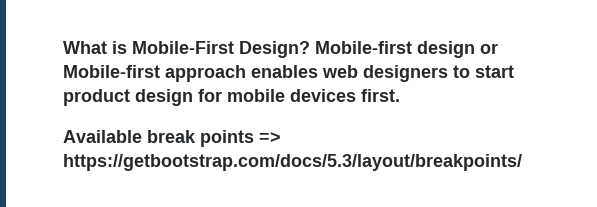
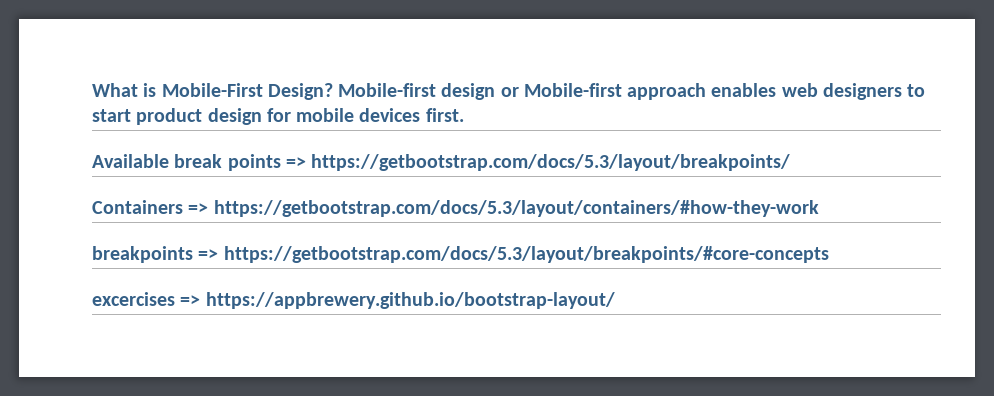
(522, 162) none -> [92,200,819,217] [92,246,829,263] [92,292,615,309] // Containers => https://getbootstrap.com/docs/5.3/layout/containers/#how-they-work // breakpoints => https://getbootstrap.com/docs/5.3/layout/breakpoints/#core-concepts // excercises => https://appbrewery.github.io/bootstrap-layout/

